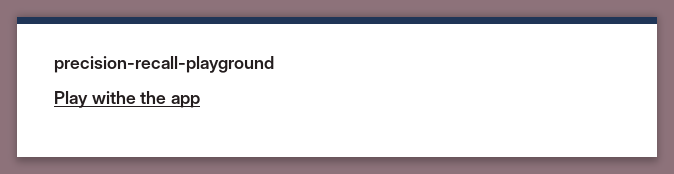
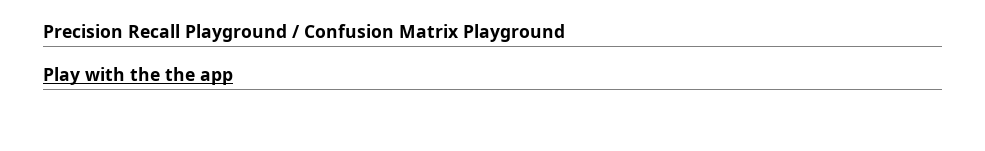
[54,56,274,73] precision-recall-playground -> [43,24,565,42] Precision Recall Playground / Confusion Matrix Playground
[91,91,136,104] withe -> [85,67,160,81] with the

